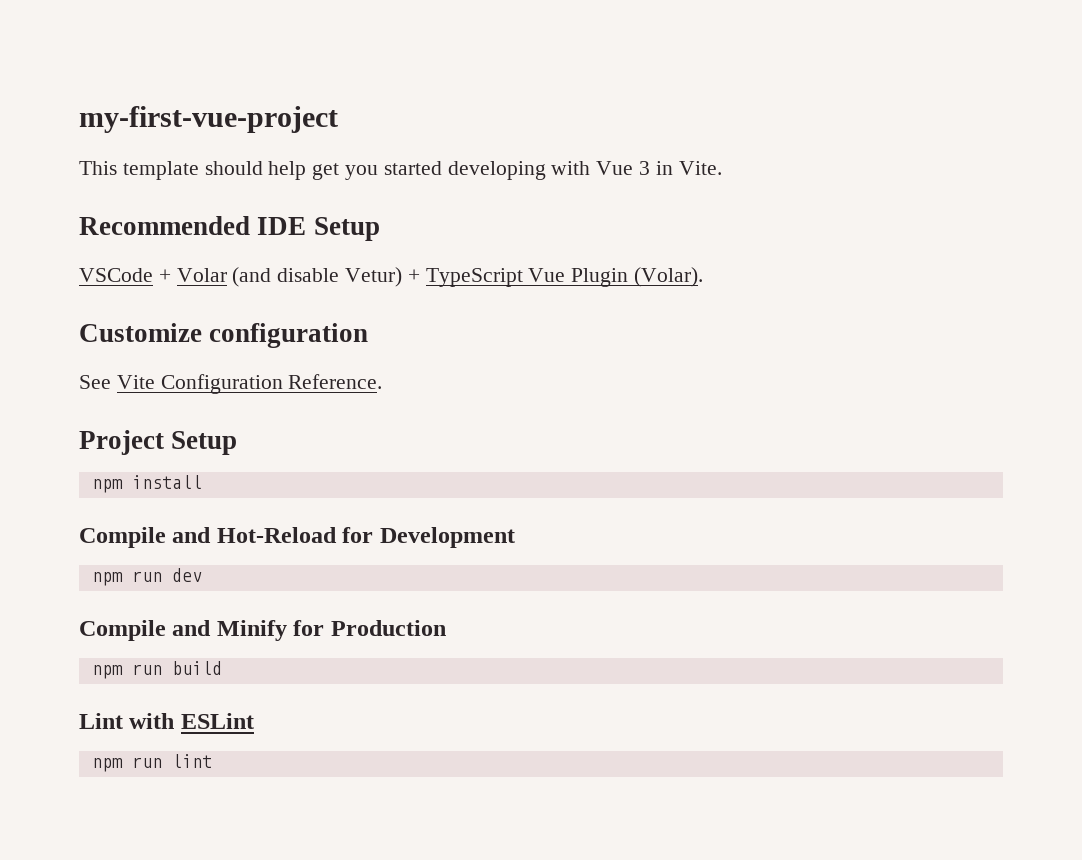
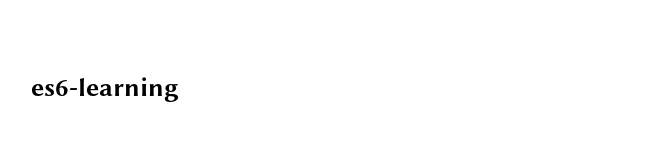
[79,106,338,133] [79,161,722,180] [79,216,380,241] [79,267,704,287] [79,323,369,348] [79,374,383,394] [79,430,238,455] [91,475,202,493] [79,527,515,548] [91,568,202,586] [79,620,446,641] [91,661,222,679] [79,713,254,729] [91,754,212,772] my-first-vue-project // This template should help get you started developing with Vue 3 in Vite. // Recommended IDE Setup // VSCode + Volar (and disable Vetur) + TypeScript Vue Plugin (Volar). // Customize configuration // See Vite Configuration Reference. // Project Setup // npm install // Compile and Hot-Reload for Development // npm run dev // Compile and Minify for Production // npm run build // Lint with ESLint // npm run lint -> [31,77,179,102] es6-learning

